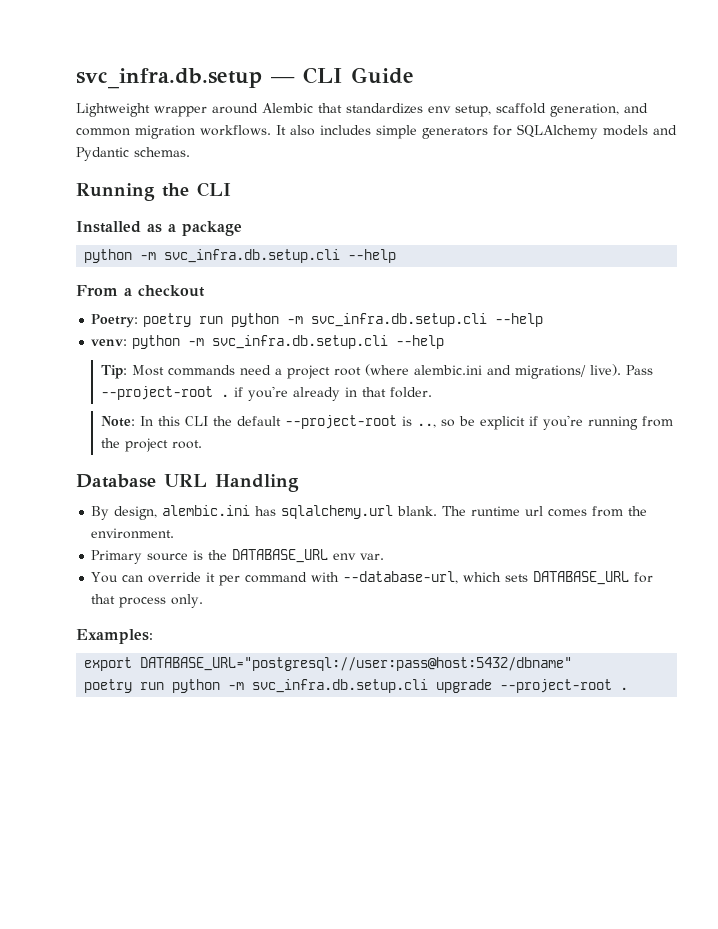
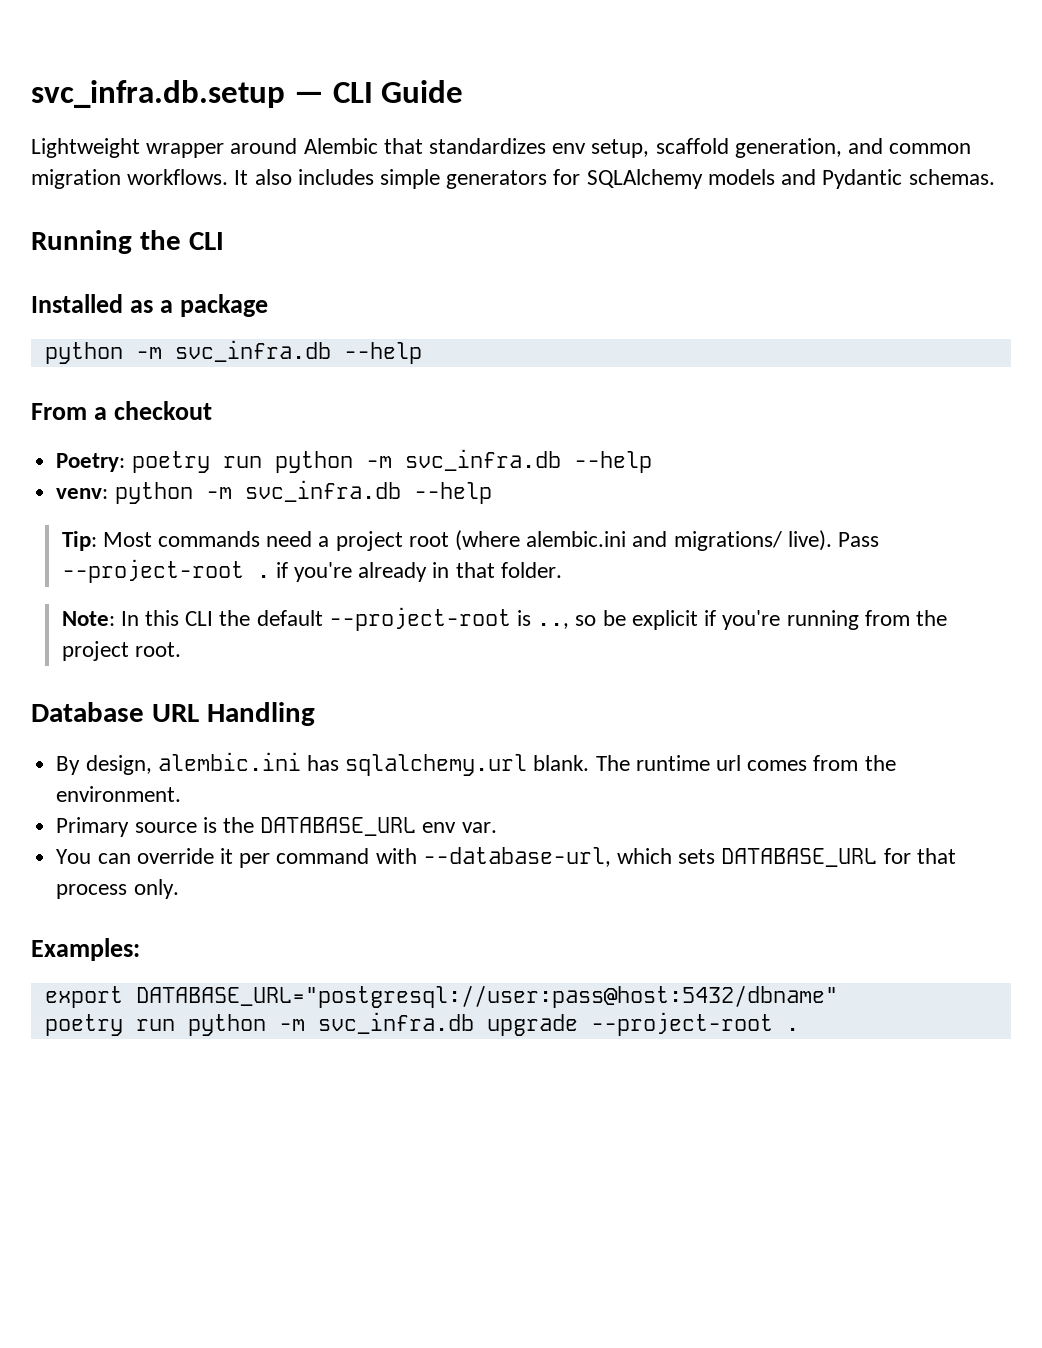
[164,249,341,263] svc_infra.db.setup.cli -> [174,340,331,362] svc_infra.db
[311,313,488,327] svc_infra.db.setup.cli -> [404,449,561,471] svc_infra.db
[212,335,389,349] svc_infra.db.setup.cli -> [244,480,401,502] svc_infra.db
[252,679,429,693] svc_infra.db.setup.cli -> [317,1012,474,1034] svc_infra.db

